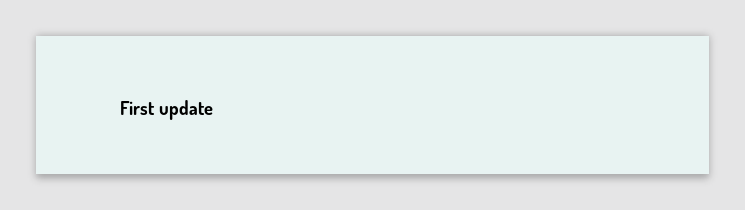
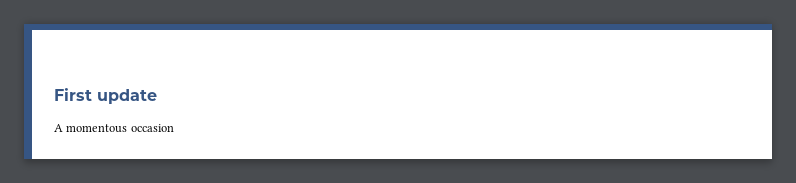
(213, 110) none -> [54,124,174,133] // A momentous occasion

